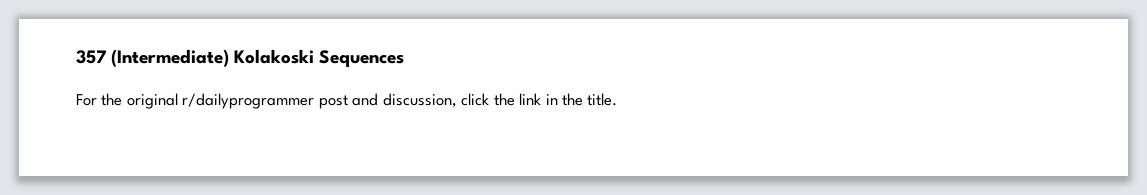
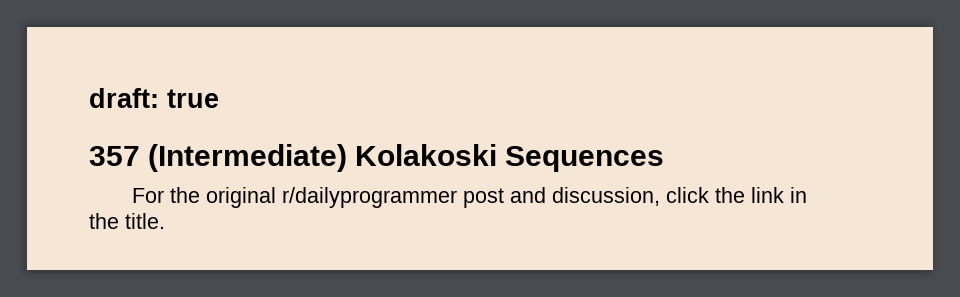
(76, 57) none -> [89,88,219,108] draft: true //

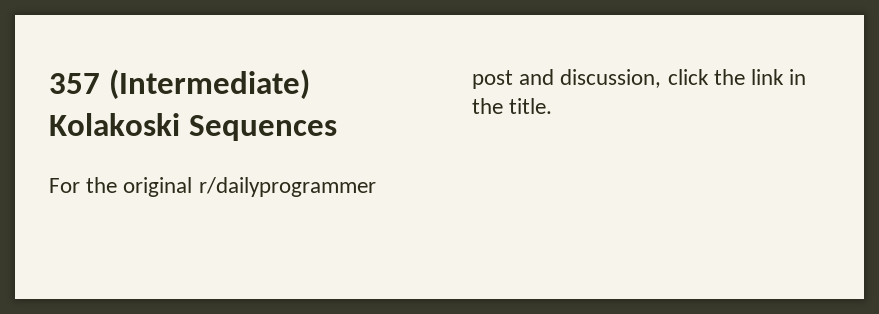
[89,88,219,108] draft: true // -> (49, 83) none

